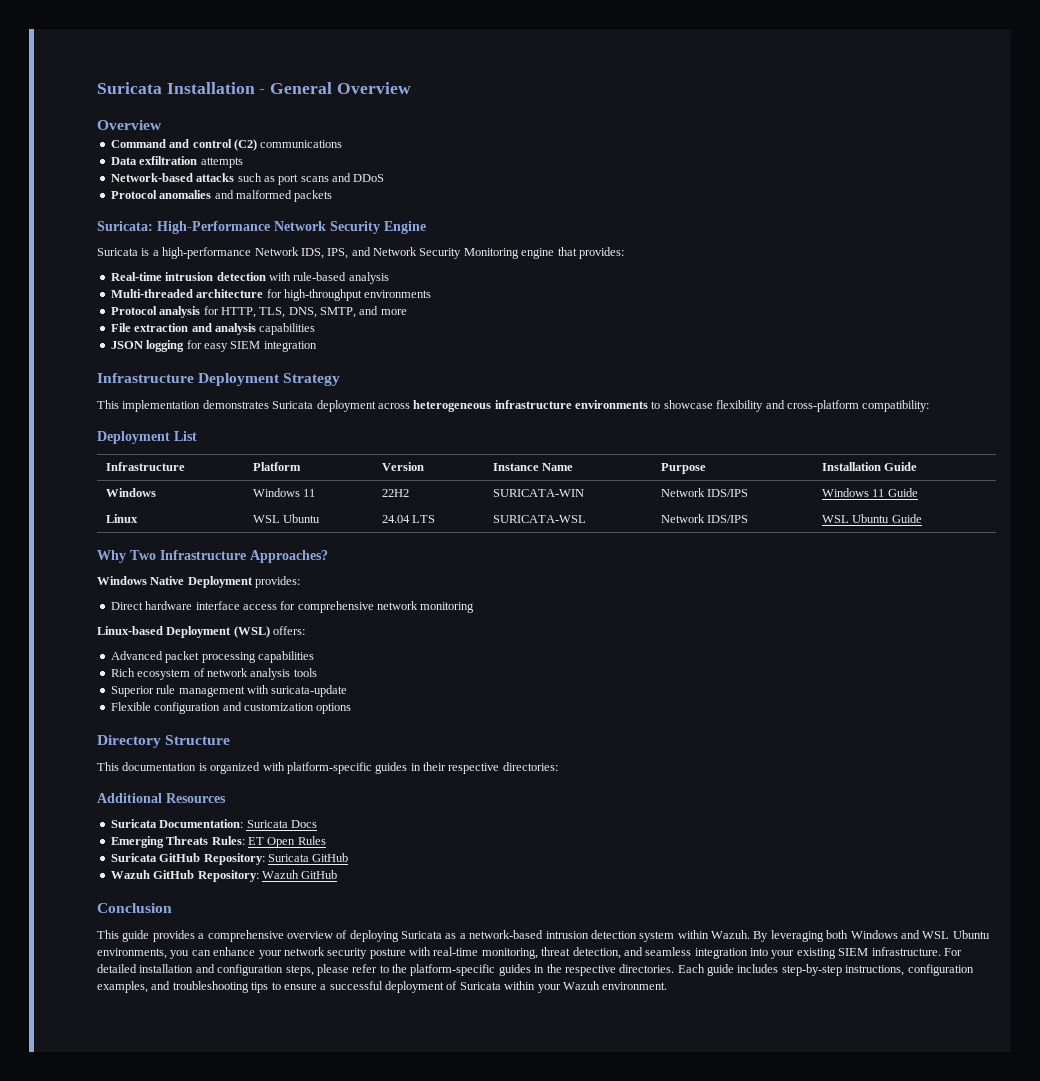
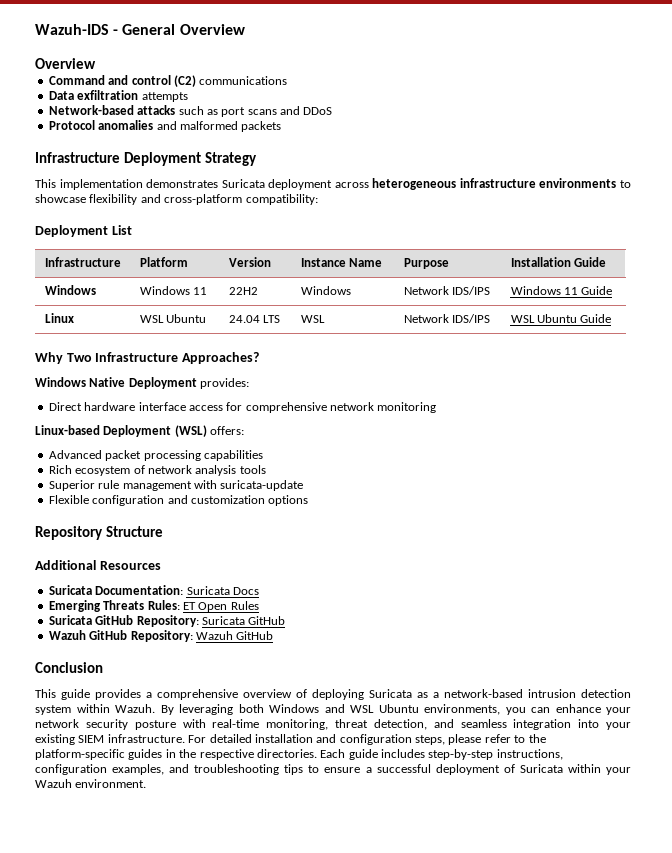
[97,82,255,94] Suricata Installation -> [35,24,109,35] Wazuh-IDS
[97,221,426,234] [97,247,624,259] [110,272,389,284] [110,289,432,301] [110,306,407,318] [110,323,316,335] [110,340,317,352] // Suricata: High-Performance Network Security Engine // Suricata is a high-performance Network IDS, IPS, and Network Security Monitoring engine that provides: // Real-time intrusion detection with rule-based analysis // Multi-threaded architecture for high-throughput environments // Protocol analysis for HTTP, TLS, DNS, SMTP, and more // File extraction and analysis capabilities // JSON logging for easy SIEM integration -> (282, 126) none
[492,489,584,497] SURICATA-WIN -> [300,286,351,295] Windows
[492,515,586,523] SURICATA-WSL -> [300,315,325,323] WSL
[97,735,161,748] Directory -> [35,526,103,540] Repository
[97,762,558,774] // This documentation is organized with platform-specific guides in their respective directories: -> (163, 531) none

